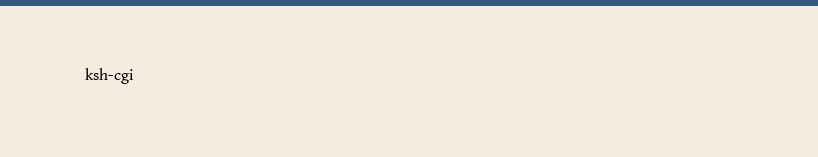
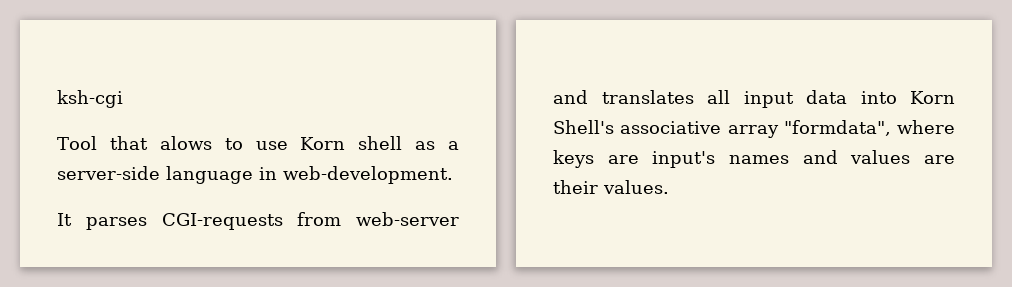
(134, 76) none -> [57,136,459,150] [57,166,453,184] [57,212,459,230] [553,90,955,108] [553,120,955,138] [553,150,955,168] [553,180,669,194] // Tool that alows to use Korn shell as a server-side language in web-development. // It parses CGI-requests from web-server and translates all input data into Korn Shell's associative array "formdata", where keys are input's names and values are their values.

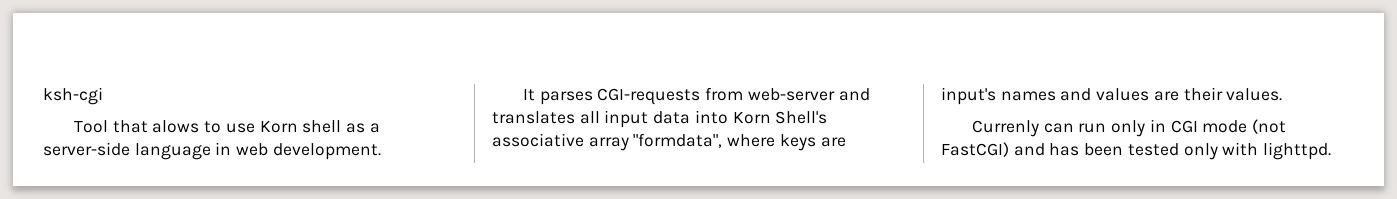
[283,166,453,184] web-development. -> [236,143,381,160] web development.
(669, 187) none -> [971,119,1287,137] [941,142,1332,160] // Currenly can run only in CGI mode (not FastCGI) and has been tested only with lighttpd.

